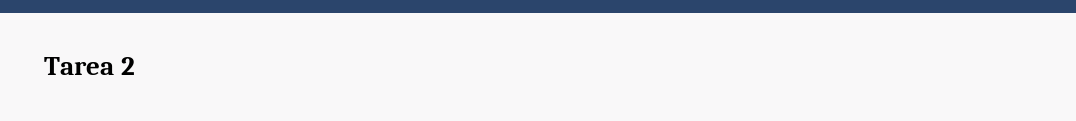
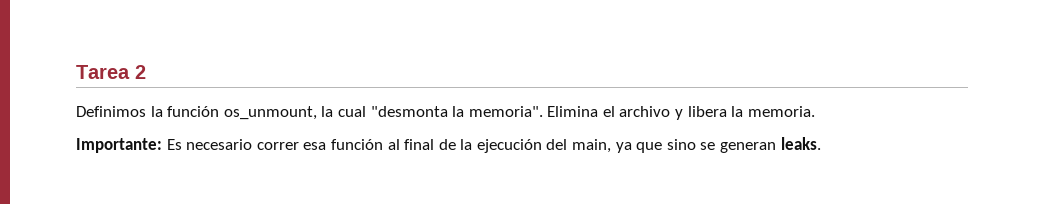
(136, 66) none -> [76,106,815,120] [76,137,821,153] // Definimos la función os_unmount, la cual "desmonta la memoria". Elimina el archivo y libera la memoria. // Importante: Es necesario correr esa función al final de la ejecución del main, ya que sino se generan leaks.

